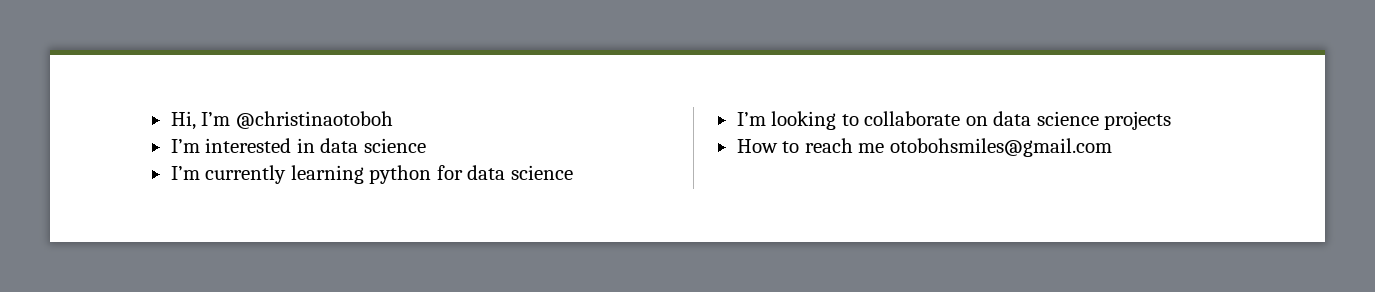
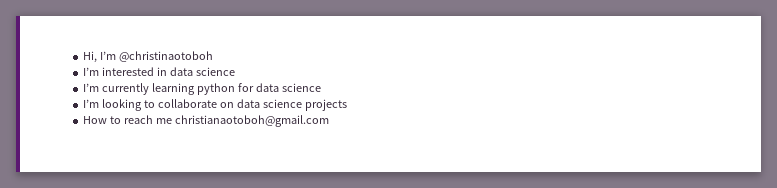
[889,138,1112,157] otobohsmiles@gmail.com -> [174,115,329,127] christianaotoboh@gmail.com

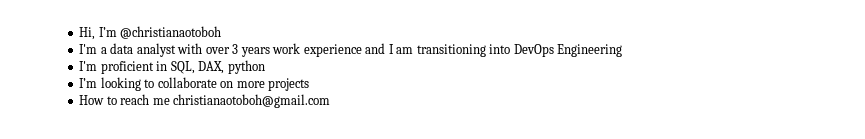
[119,51,214,62] [83,67,235,76] [83,83,321,95] @christinaotoboh // I’m interested in data science // I’m currently learning python for data science -> [120,26,222,39] [79,43,623,57] [79,60,265,74] @christianaotoboh // I'm a data analyst with over 3 years work experience and I am transitioning into DevOps Engineering // I'm proficient in SQL, DAX, python
[236,99,302,108] data science -> [236,81,265,88] more

